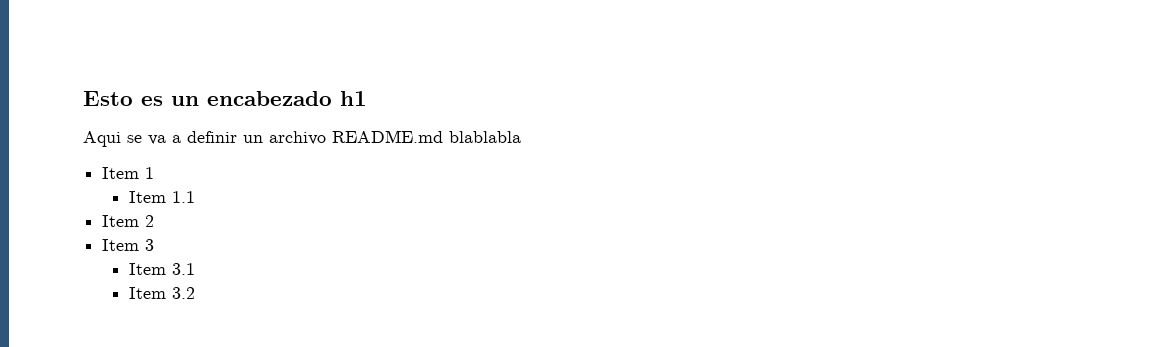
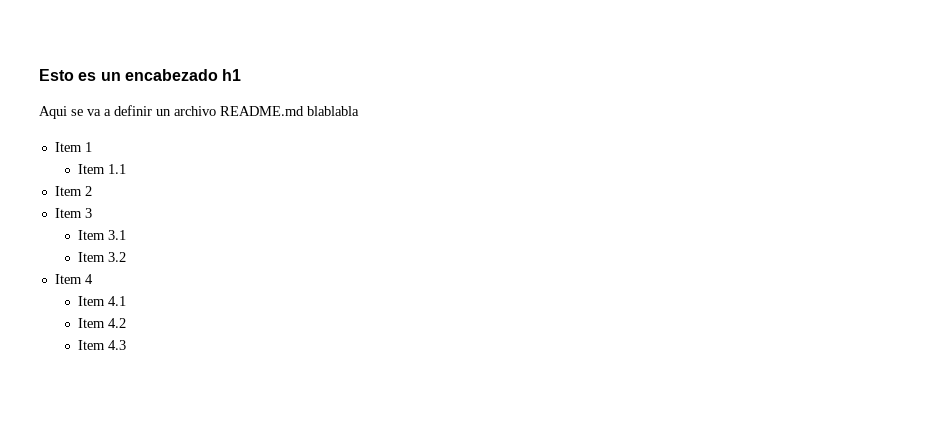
(195, 293) none -> [54,274,93,284] [77,296,126,306] [77,318,126,328] [77,340,126,350] // Item 4 // Item 4.1 // Item 4.2 // Item 4.3

